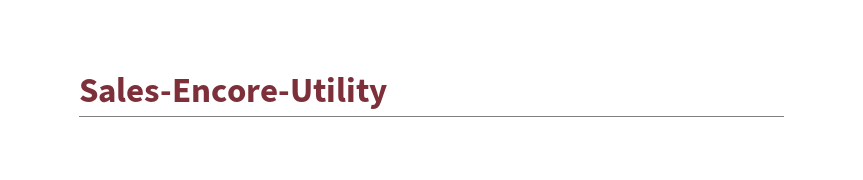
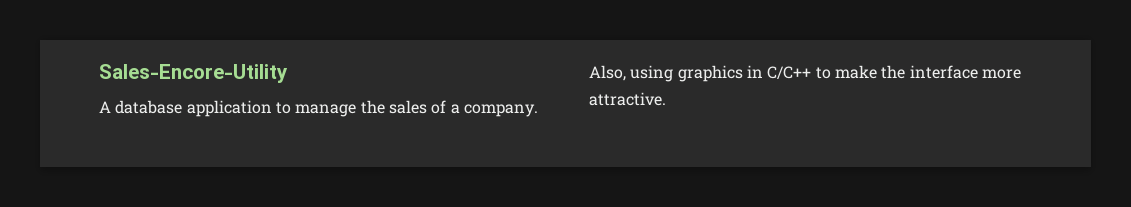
(387, 93) none -> [99,100,538,117] [589,65,1021,82] [589,92,666,106] // A database application to manage the sales of a company. Also, using graphics in C/C++ to make the interface more attractive.

